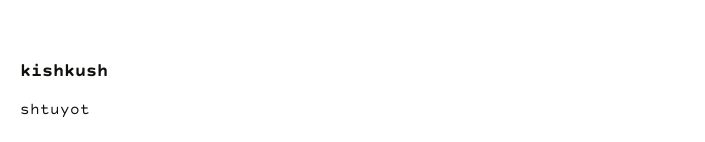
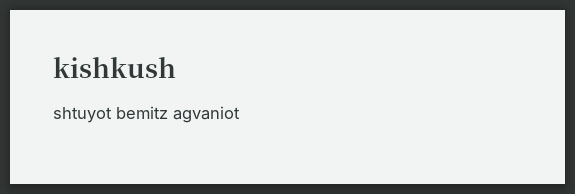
(90, 110) none -> [116,106,240,123] bemitz agvaniot

